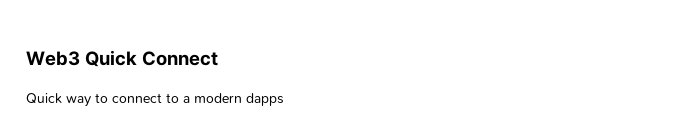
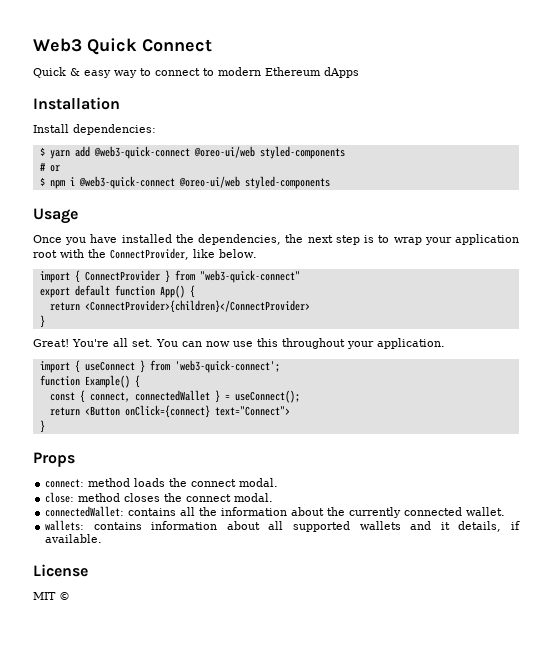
(62, 98) none -> [70,68,111,78] & easy
[183,93,284,106] a modern dapps -> [218,67,359,78] [33,97,120,110] [33,124,156,135] [39,146,345,159] [39,162,60,172] [39,176,330,189] [33,208,78,224] [33,234,519,245] [33,248,257,260] [39,270,300,283] [39,285,195,298] [49,300,310,313] [39,315,45,328] [33,338,445,349] [39,360,280,373] [39,375,140,388] [49,390,300,403] [49,405,290,418] [39,420,45,433] [33,452,75,467] [45,478,279,488] [45,492,274,503] [45,506,506,518] [45,520,520,532] [45,534,103,543] [33,564,88,577] [33,592,70,600] modern Ethereum dApps // Installation // Install dependencies: // $ yarn add @web3-quick-connect @oreo-ui/web styled-components // # or // $ npm i @web3-quick-connect @oreo-ui/web styled-components // Usage // Once you have installed the dependencies, the next step is to wrap your application root with the ConnectProvider, like below. // import { ConnectProvider } from "web3-quick-connect" // export default function App() { // return <ConnectProvider>{children}</ConnectProvider> // } // Great! You're all set. You can now use this throughout your application. // import { useConnect } from 'web3-quick-connect'; // function Example() { // const { connect, connectedWallet } = useConnect(); // return <Button onClick={connect} text="Connect"> // } // Props // connect: method loads the connect modal. // close: method closes the connect modal. // connectedWallet: contains all the information about the currently connected wallet. // wallets: contains information about all supported wallets and it details, if available. // License // MIT ©

